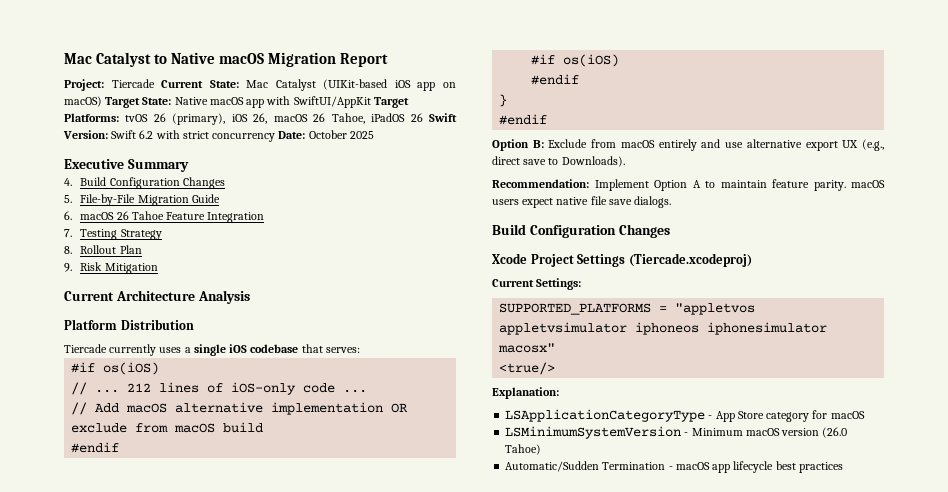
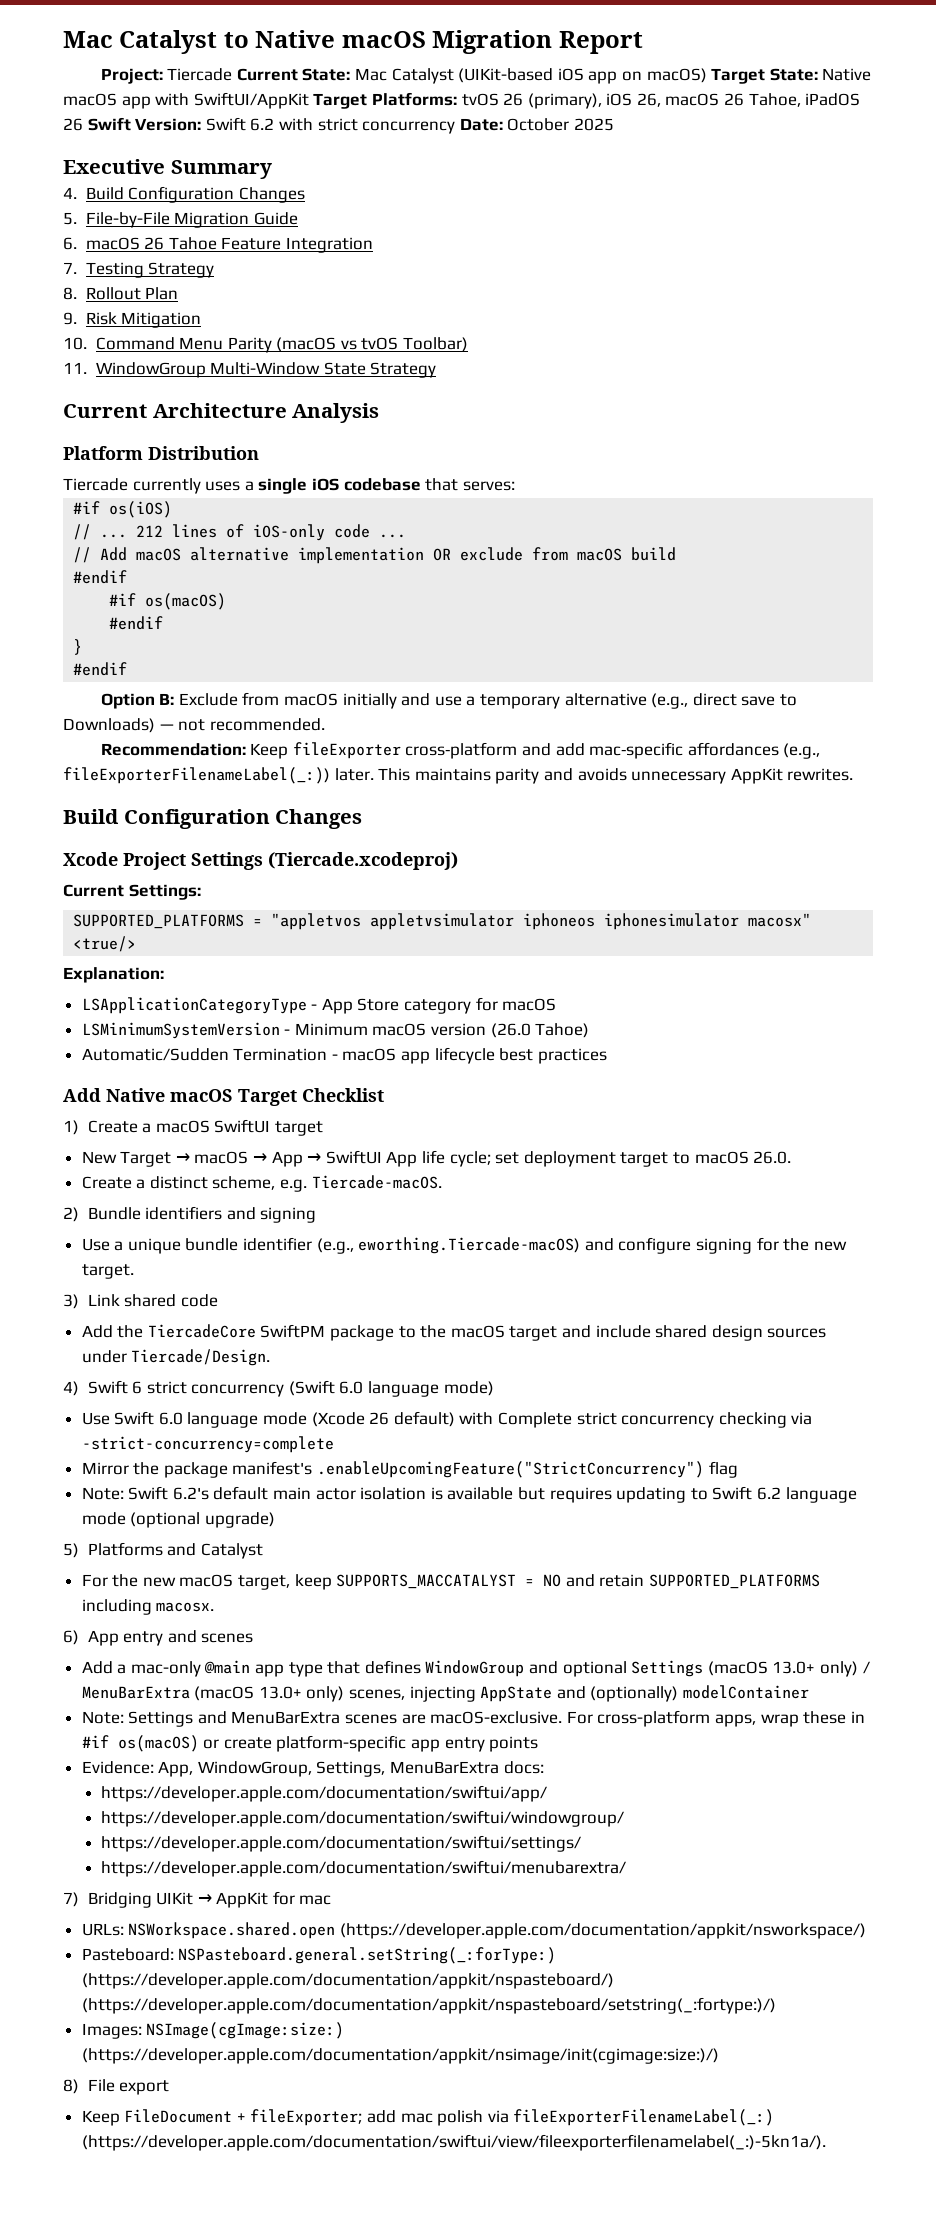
(158, 268) none -> [63,337,469,353] [63,362,437,378] // 10. Command Menu Parity (macOS vs tvOS Toolbar) // 11. WindowGroup Multi-Window State Strategy
[563,54,620,67] os(iOS) -> [145,593,227,610] os(macOS)
[658,139,697,151] entirely -> [342,693,397,709] initially
[746,139,859,151] alternative export UX -> [466,693,647,709] a temporary alternative
[561,156,625,167] [492,179,885,191] [492,196,672,208] Downloads). // Recommendation: Implement Option A to maintain feature parity. macOS users expect native file save dialogs. -> [63,718,325,733] [100,742,821,759] [63,767,854,784] Downloads) — not recommended. // Recommendation: Keep fileExporter cross‑platform and add mac‑specific affordances (e.g., fileExporterFilenameLabel(_:)) later. This maintains parity and avoids unnecessary AppKit rewrites.
(843, 467) none -> [63,1088,384,1106] [63,1119,323,1136] [81,1150,792,1167] [81,1175,442,1192] [63,1206,317,1223] [81,1237,847,1254] [81,1264,134,1279] [63,1294,218,1309] [81,1324,827,1341] [81,1349,271,1366] [63,1380,494,1397] [81,1411,813,1428] [81,1436,334,1453] [81,1461,738,1478] [81,1486,857,1503] [81,1512,275,1528] [63,1542,263,1559] [81,1574,821,1590] [81,1599,215,1615] [63,1630,254,1646] [81,1660,870,1677] [81,1685,810,1702] [81,1710,865,1727] [81,1735,539,1752] [81,1761,544,1777] [101,1785,548,1802] [101,1810,625,1827] [101,1835,582,1852] [101,1860,627,1877] [63,1891,332,1908] [81,1922,866,1939] [81,1947,557,1964] [81,1973,614,1989] [81,1997,776,2014] [81,2022,345,2039] [81,2048,719,2064] [63,2079,170,2095] [81,2109,775,2126] [81,2134,826,2151] // Add Native macOS Target Checklist // 1) Create a macOS SwiftUI target // New Target → macOS → App → SwiftUI App life cycle; set deployment target to macOS 26.0. // Create a distinct scheme, e.g. Tiercade-macOS. // 2) Bundle identifiers and signing // Use a unique bundle identifier (e.g., eworthing.Tiercade-macOS) and configure signing for the new target. // 3) Link shared code // Add the TiercadeCore SwiftPM package to the macOS target and include shared design sources under Tiercade/Design. // 4) Swift 6 strict concurrency (Swift 6.0 language mode) // Use Swift 6.0 language mode (Xcode 26 default) with Complete strict concurrency checking via -strict-concurrency=complete // Mirror the package manifest's .enableUpcomingFeature("StrictConcurrency") flag // Note: Swift 6.2's default main actor isolation is available but requires updating to Swift 6.2 language mode (optional upgrade) // 5) Platforms and Catalyst // For the new macOS target, keep SUPPORTS_MACCATALYST = NO and retain SUPPORTED_PLATFORMS including macosx. // 6) App entry and scenes // Add a mac-only @main app type that defines WindowGroup and optional Settings (macOS 13.0+ only) / MenuBarExtra (macOS 13.0+ only) scenes, injecting AppState and (optionally) modelContainer // Note: Settings and MenuBarExtra scenes are macOS-exclusive. For cross-platform apps, wrap these in #if os(macOS) or create platform-specific app entry points // Evidence: App, WindowGroup, Settings, MenuBarExtra docs: // https://developer.apple.com/documentation/swiftui/app/ // https://developer.apple.com/documentation/swiftui/windowgroup/ // https://developer.apple.com/documentation/swiftui/settings/ // https://developer.apple.com/documentation/swiftui/menubarextra/ // 7) Bridging UIKit → AppKit for mac // URLs: NSWorkspace.shared.open (https://developer.apple.com/documentation/appkit/nsworkspace/) // Pasteboard: NSPasteboard.general.setString(_:forType:) (https://developer.apple.com/documentation/appkit/nspasteboard/) (https://developer.apple.com/documentation/appkit/nspasteboard/setstring(_:fortype:)/) // Images: NSImage(cgImage:size:) (https://developer.apple.com/documentation/appkit/nsimage/init(cgimage:size:)/) // 8) File export // Keep FileDocument + fileExporter; add mac polish via fileExporterFilenameLabel(_:) (https://developer.apple.com/documentation/swiftui/view/fileexporterfilenamelabel(_:)-5kn1a/).

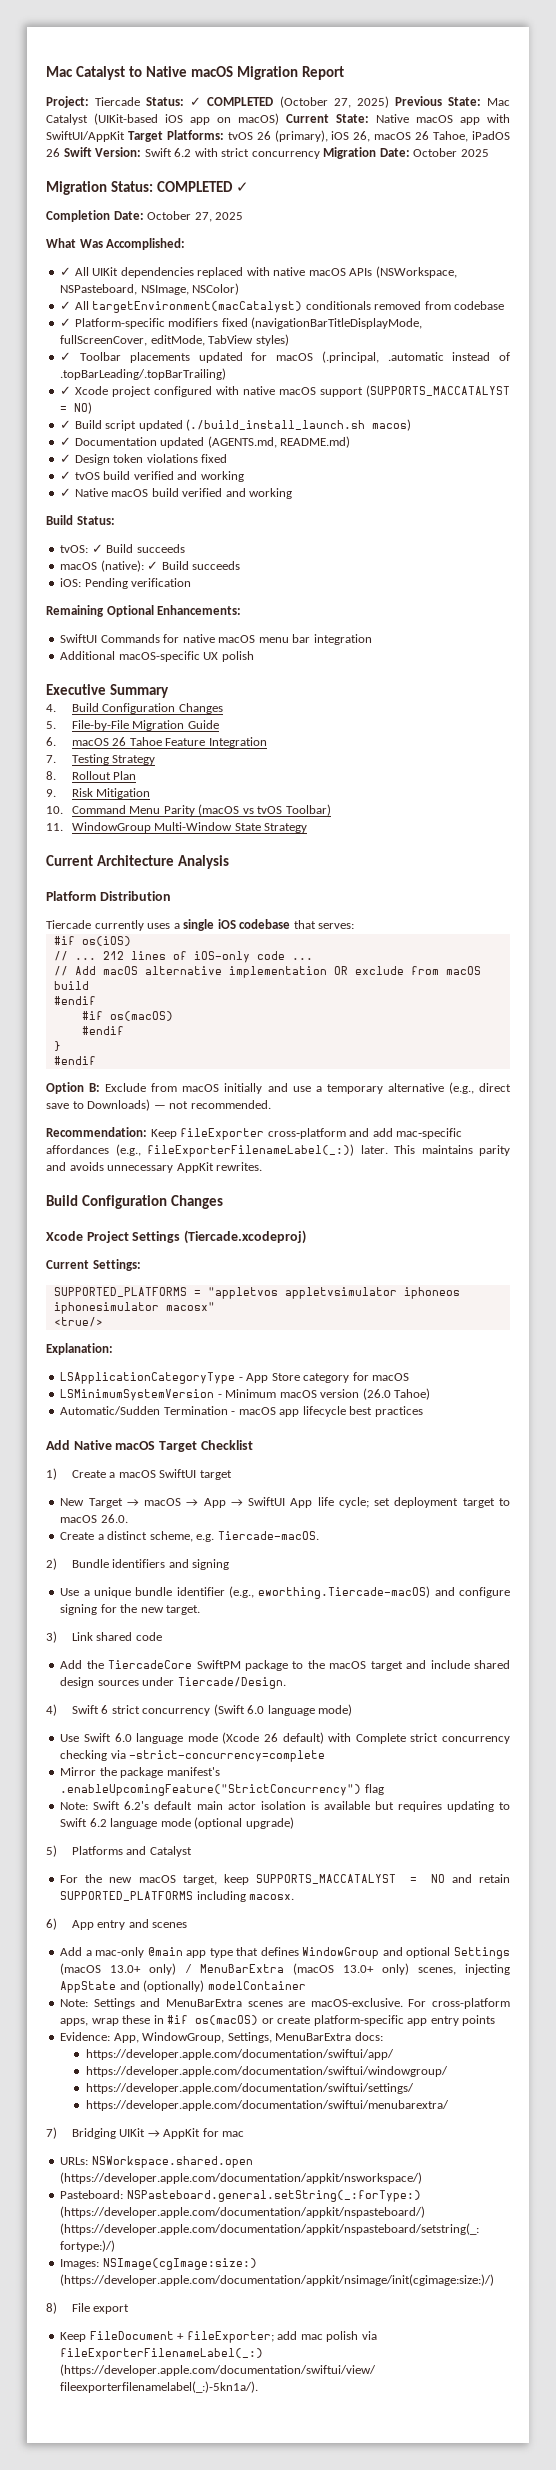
[236,68,298,81] Current -> [146,96,442,108] Status: ✓ COMPLETED (October 27, 2025) Previous
[711,68,766,84] Target -> [286,114,329,123] Current
(456, 127) none -> [323,147,377,159] Migration
(614, 124) none -> [46,181,249,195] [46,210,244,222] [46,238,186,250] [60,266,457,278] [60,283,240,295] [60,301,505,313] [60,317,423,329] [60,334,289,346] [60,351,511,363] [60,368,227,380] [60,385,510,397] [60,402,93,414] [60,419,412,431] [60,436,351,448] [60,454,228,465] [60,471,244,482] [60,488,293,499] [46,515,115,525] [60,544,185,553] [60,560,241,572] [60,578,192,589] [46,605,242,617] [60,634,372,645] [60,651,254,662] // Migration Status: COMPLETED ✓ // Completion Date: October 27, 2025 // What Was Accomplished: // ✓ All UIKit dependencies replaced with native macOS APIs (NSWorkspace, NSPasteboard, NSImage, NSColor) // ✓ All targetEnvironment(macCatalyst) conditionals removed from codebase // ✓ Platform-specific modifiers fixed (navigationBarTitleDisplayMode, fullScreenCover, editMode, TabView styles) // ✓ Toolbar placements updated for macOS (.principal, .automatic instead of .topBarLeading/.topBarTrailing) // ✓ Xcode project configured with native macOS support (SUPPORTS_MACCATALYST = NO) // ✓ Build script updated (./build_install_launch.sh macos) // ✓ Documentation updated (AGENTS.md, README.md) // ✓ Design token violations fixed // ✓ tvOS build verified and working // ✓ Native macOS build verified and working // Build Status: // tvOS: ✓ Build succeeds // macOS (native): ✓ Build succeeds // iOS: Pending verification // Remaining Optional Enhancements: // SwiftUI Commands for native macOS menu bar integration // Additional macOS-specific UX polish

